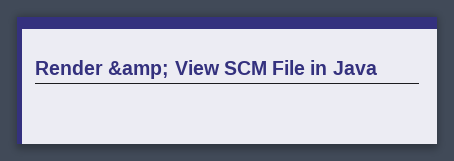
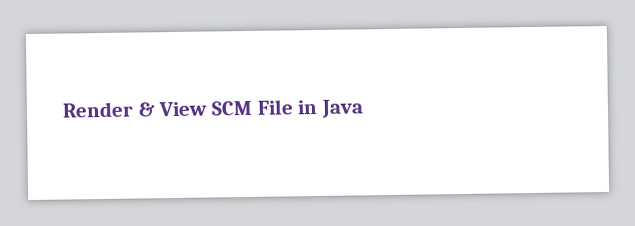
[108,61,170,79] &amp; -> [137,102,156,117] &

